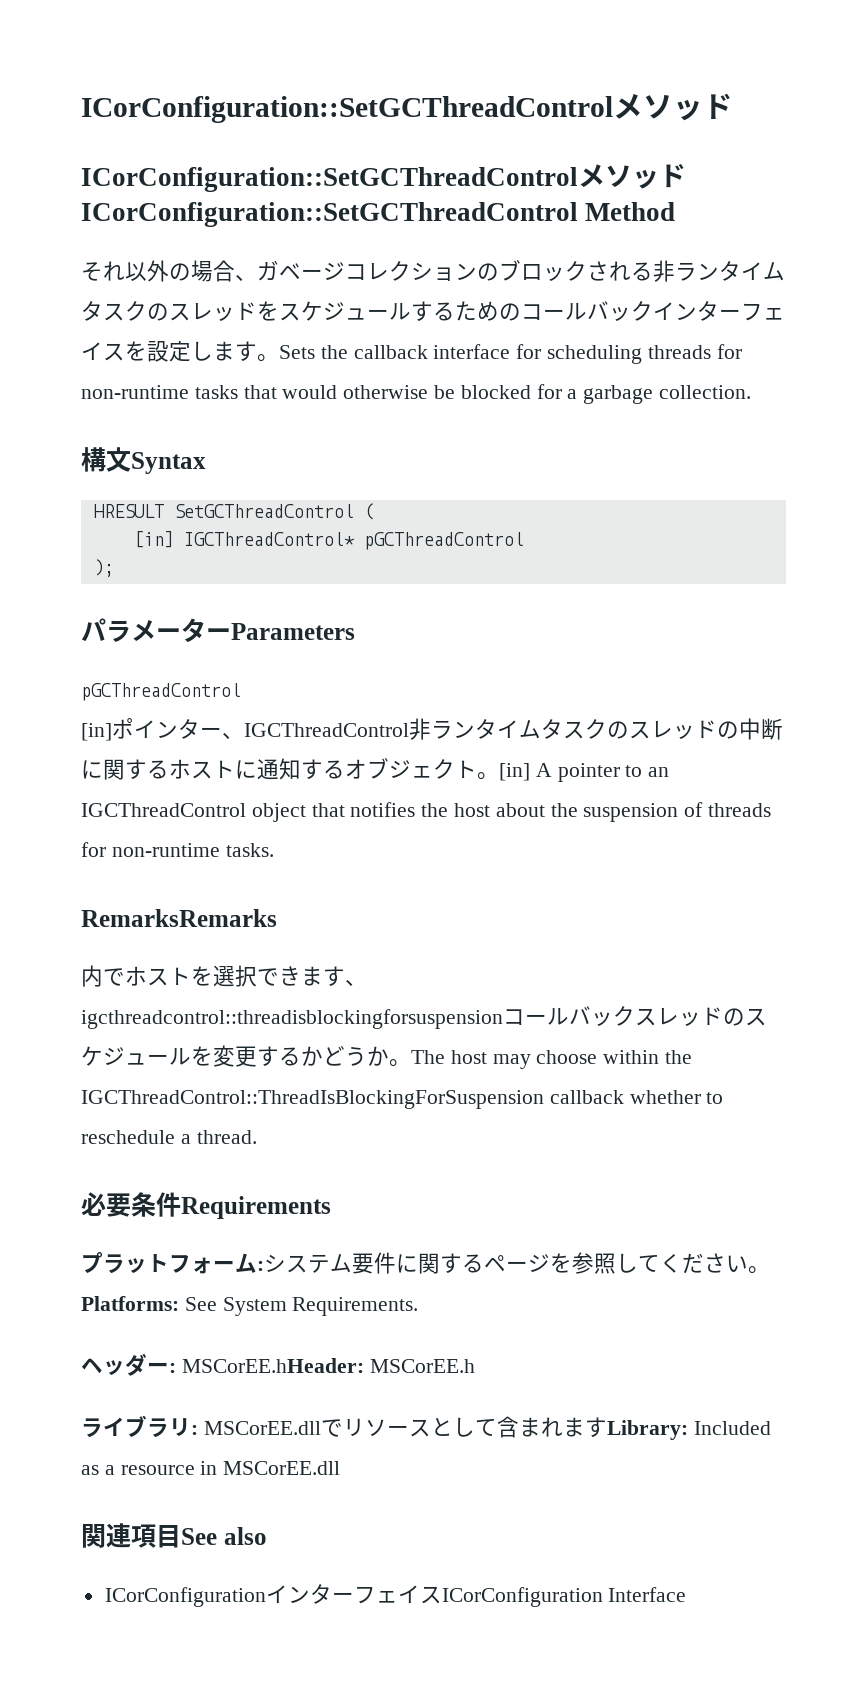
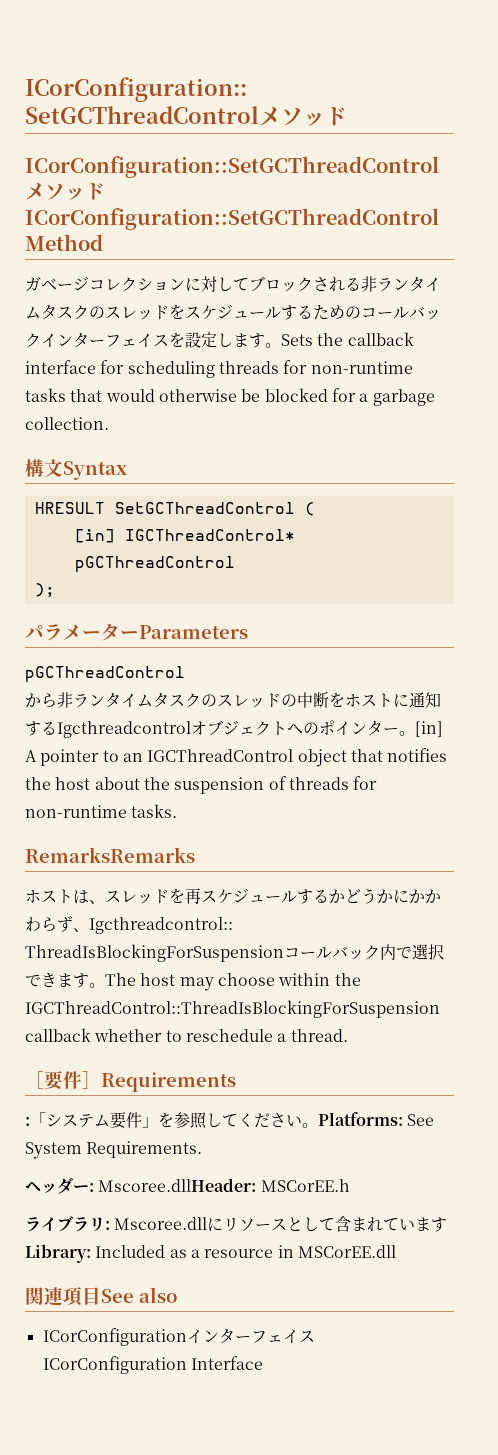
[81,260,257,282] それ以外の場合、 -> (103, 242) none
[477,263,499,281] の -> [185,276,249,292] に対して
[81,718,409,741] [in]ポインター、IGCThreadControl -> [25,693,57,708] から
[81,759,169,780] に関する -> [329,692,345,708] を
(345, 769) none -> [57,721,191,738] Igcthreadcontrol
(477, 769) none -> [287,720,399,736] へのポインター
[81,965,367,987] [81,1006,767,1029] [81,1045,389,1067] 内でホストを選択できます、igcthreadcontrol::threadisblockingforsuspensionコールバックスレッドのスケジュールを変更するかどうか -> [25,888,441,904] [25,916,233,934] [25,944,444,962] [25,973,89,988] ホストは、スレッドを再スケジュールするかどうかにかかわらず、Igcthreadcontrol:: ThreadIsBlockingForSuspensionコールバック内で選択できます
[81,1192,181,1217] 必要条件 -> [25,1071,101,1090] ［要件］
[81,1252,550,1274] プラットフォーム:システム要件に関するページ -> [25,1112,158,1129] :「システム要件」
[181,1358,364,1373] MSCorEE.hHeader: -> [98,1178,257,1192] Mscoree.dllHeader:
[203,1419,343,1437] MSCorEE.dllで -> [114,1217,224,1231] Mscoree.dllに
(563, 1427) none -> [383,1218,416,1231] てい

